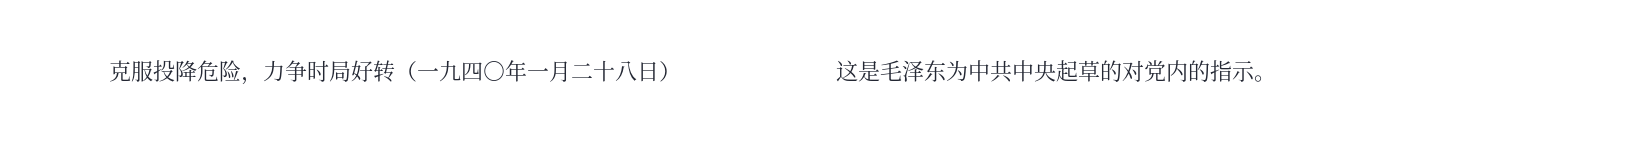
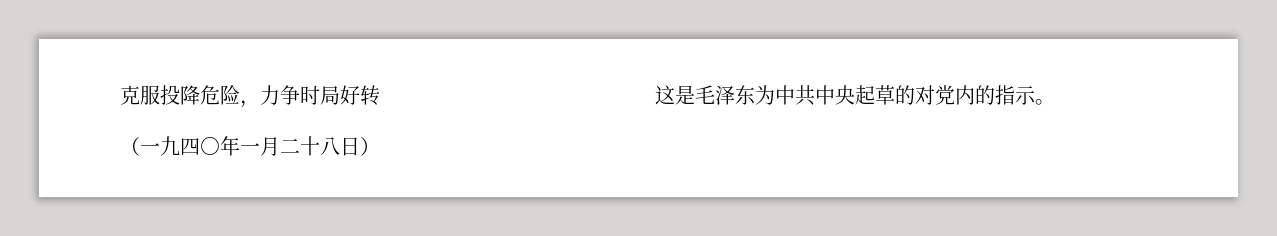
(395, 71) none -> (380, 95) //

